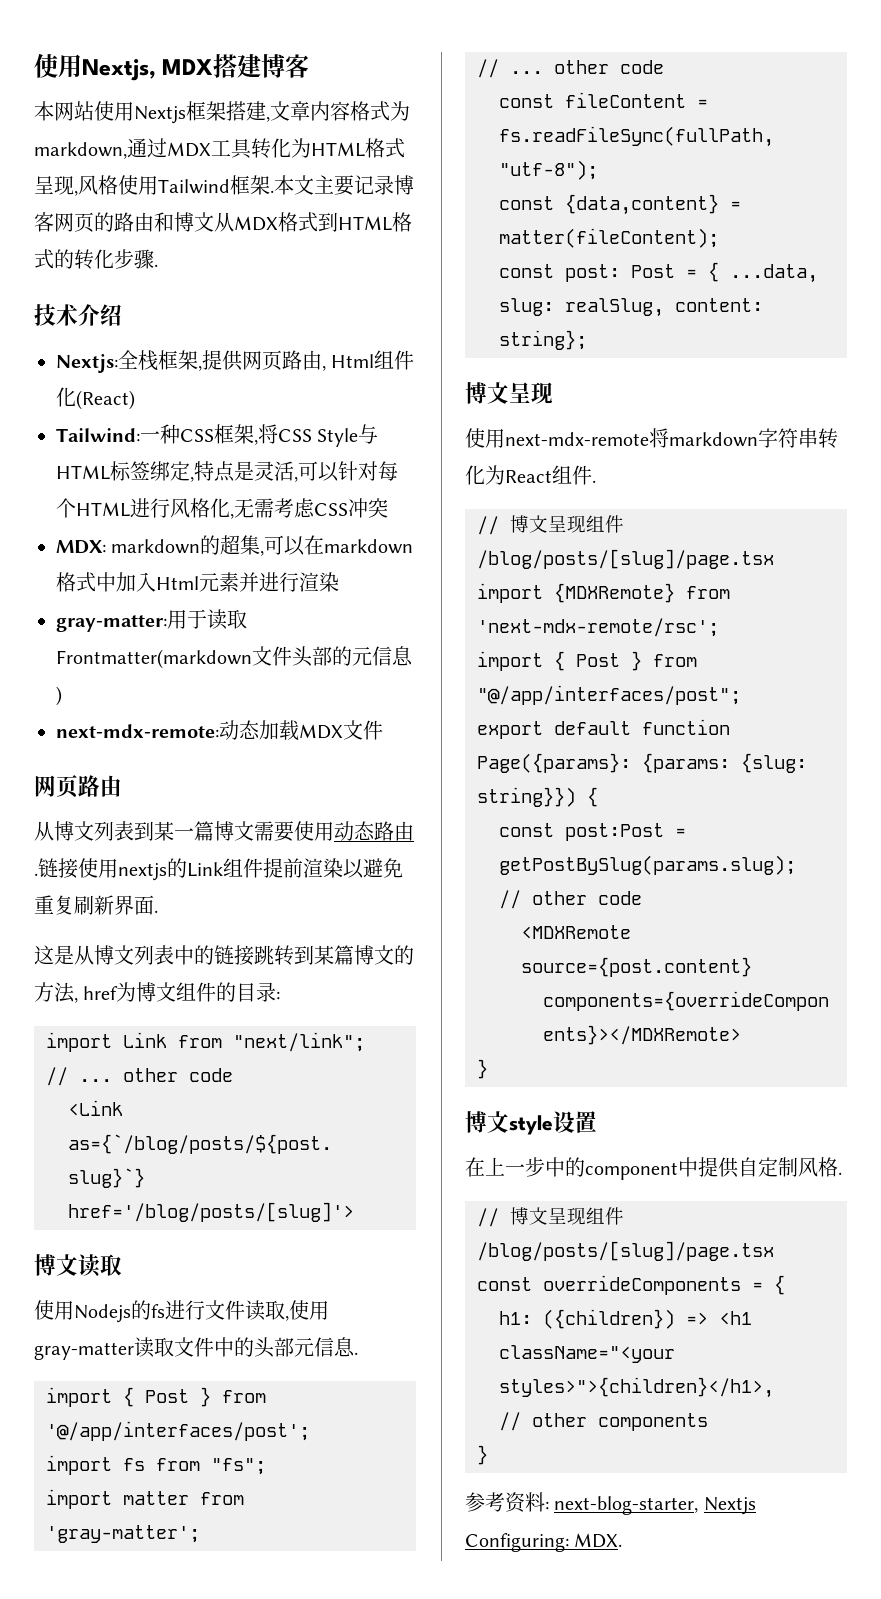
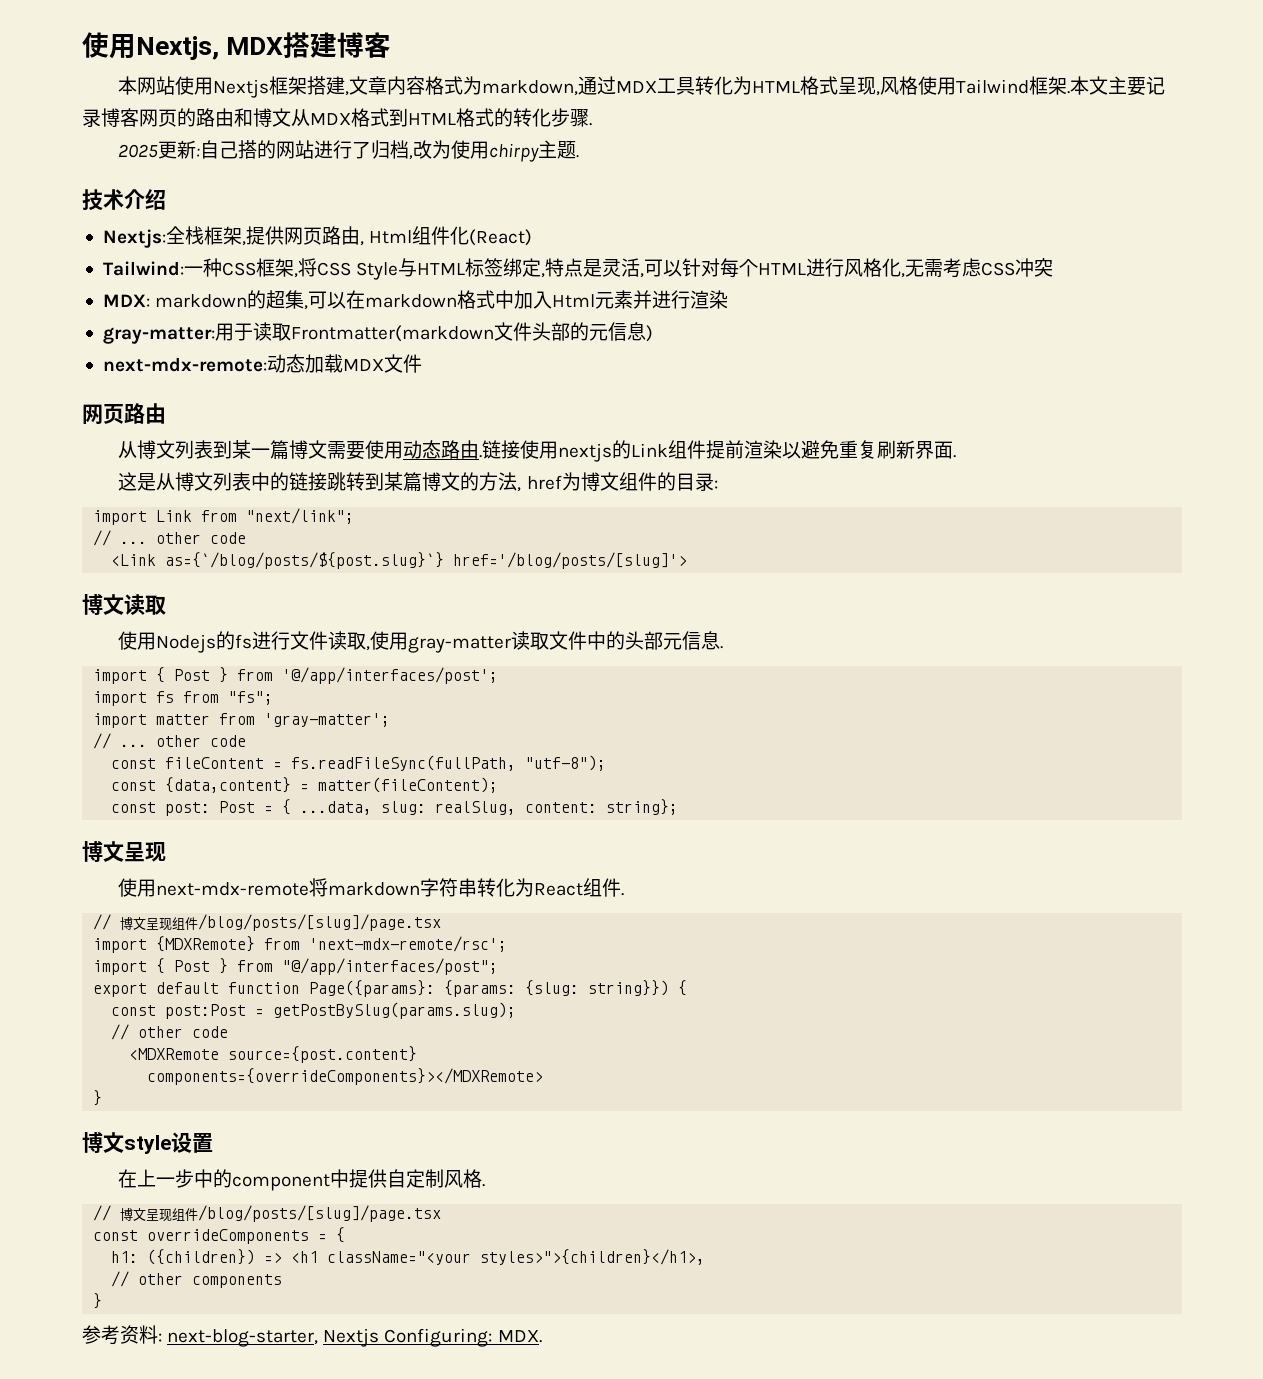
(158, 265) none -> [118,140,580,162] // 2025更新:自己搭的网站进行了归档,改为使用chirpy主题.

